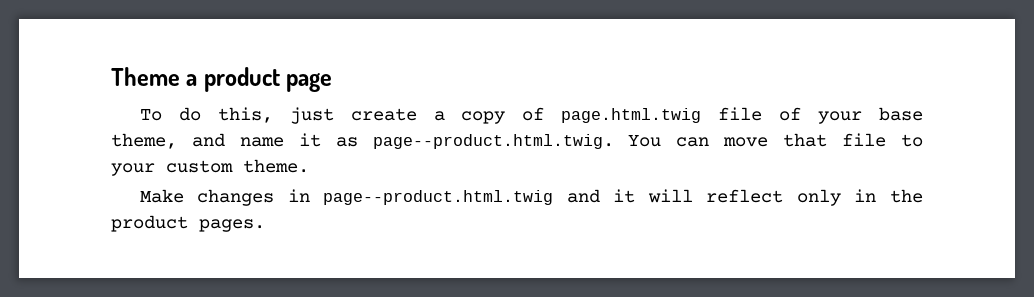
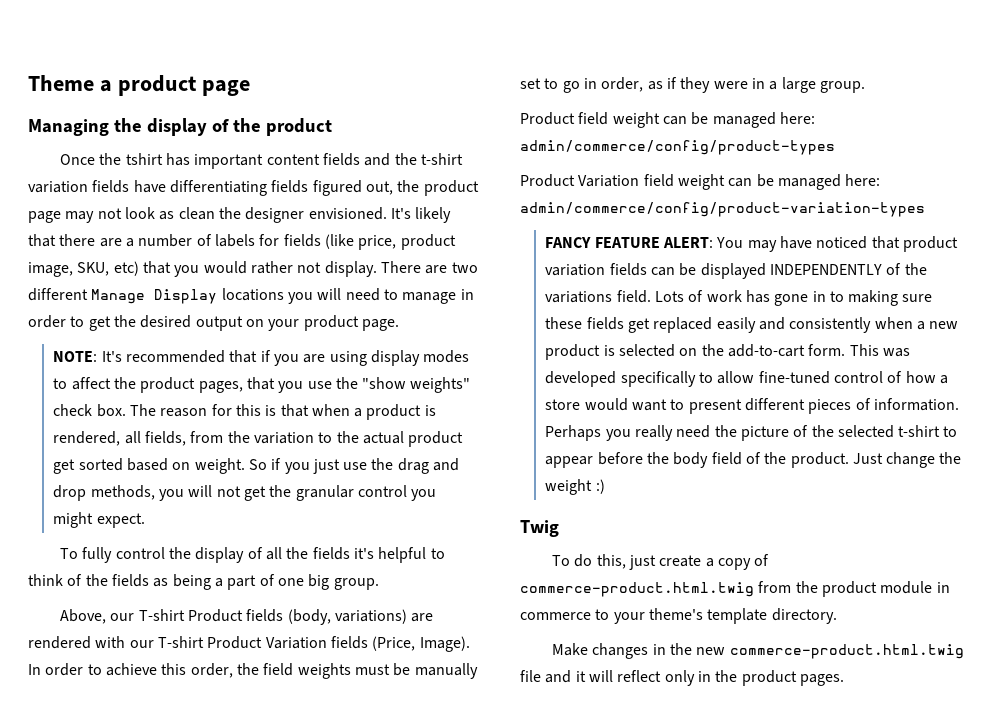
(333, 82) none -> [28,118,332,136] [60,153,463,169] [28,180,479,196] [28,207,452,223] [28,234,456,250] [28,261,478,277] [28,288,474,304] [28,315,399,331] [53,350,470,366] [53,377,471,393] [53,404,436,420] [53,431,464,447] [53,458,460,474] [53,485,437,501] [53,512,145,528] [60,547,445,563] [28,574,379,590] [60,609,434,625] [28,636,470,652] [28,663,478,679] [520,77,865,93] [520,112,815,128] [520,140,835,155] [520,174,881,190] [520,202,925,217] [545,236,958,252] [545,263,927,279] [545,290,933,306] [545,317,959,333] [545,344,910,360] [545,371,948,387] [545,398,959,414] [545,425,958,441] [545,452,962,468] [545,479,605,495] [520,520,559,537] // Managing the display of the product // Once the tshirt has important content fields and the t-shirt variation fields have differentiating fields figured out, the product page may not look as clean the designer envisioned. It's likely that there are a number of labels for fields (like price, product image, SKU, etc) that you would rather not display. There are two different Manage Display locations you will need to manage in order to get the desired output on your product page. // NOTE: It's recommended that if you are using display modes to affect the product pages, that you use the "show weights" check box. The reason for this is that when a product is rendered, all fields, from the variation to the actual product get sorted based on weight. So if you just use the drag and drop methods, you will not get the granular control you might expect. // To fully control the display of all the fields it's helpful to think of the fields as being a part of one big group. // Above, our T-shirt Product fields (body, variations) are rendered with our T-shirt Product Variation fields (Price, Image). In order to achieve this order, the field weights must be manually set to go in order, as if they were in a large group. // Product field weight can be managed here: admin/commerce/config/product-types // Product Variation field weight can be managed here: admin/commerce/config/product-variation-types // FANCY FEATURE ALERT: You may have noticed that product variation fields can be displayed INDEPENDENTLY of the variations field. Lots of work has gone in to making sure these fields get replaced easily and consistently when a new product is selected on the add-to-cart form. This was developed specifically to allow fine-tuned control of how a store would want to present different pieces of information. Perhaps you really need the picture of the selected t-shirt to appear before the body field of the product. Just change the weight :) // Twig
[561,107,924,124] [111,133,923,149] [111,159,309,176] page.html.twig file of your base theme, and name it as page--product.html.twig. You can move that file to your custom theme. -> [520,581,950,597] [520,608,837,624] commerce-product.html.twig from the product module in commerce to your theme's template directory.
[323,190,554,205] page--product.html.twig -> [670,643,964,659] [520,670,541,682] the new commerce-product.html.twig file

